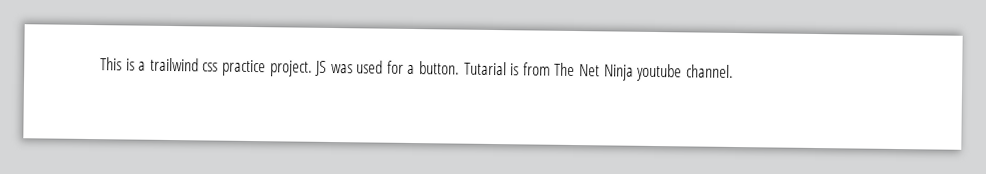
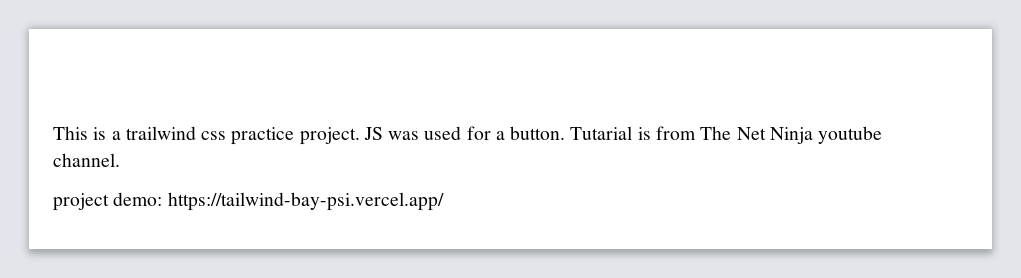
(734, 71) none -> [53,192,444,211] // project demo: https://tailwind-bay-psi.vercel.app/

